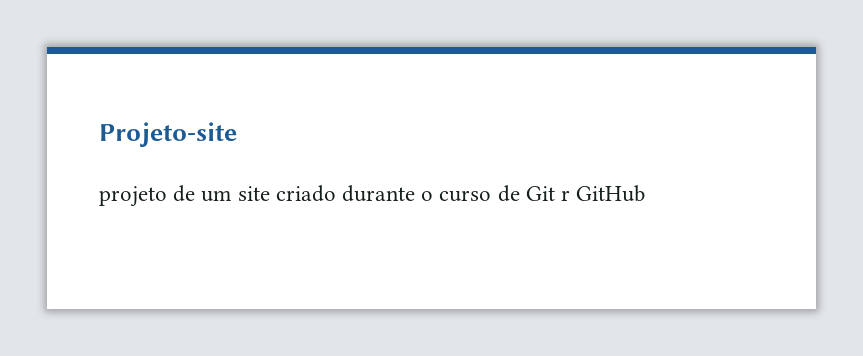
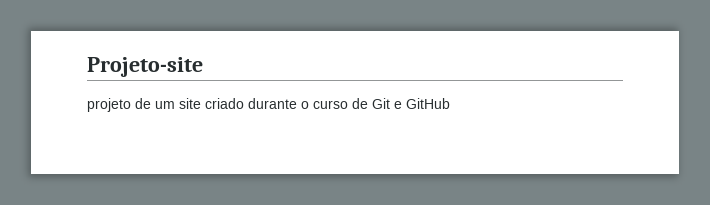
[561,190,571,201] r -> [394,101,402,109] e

